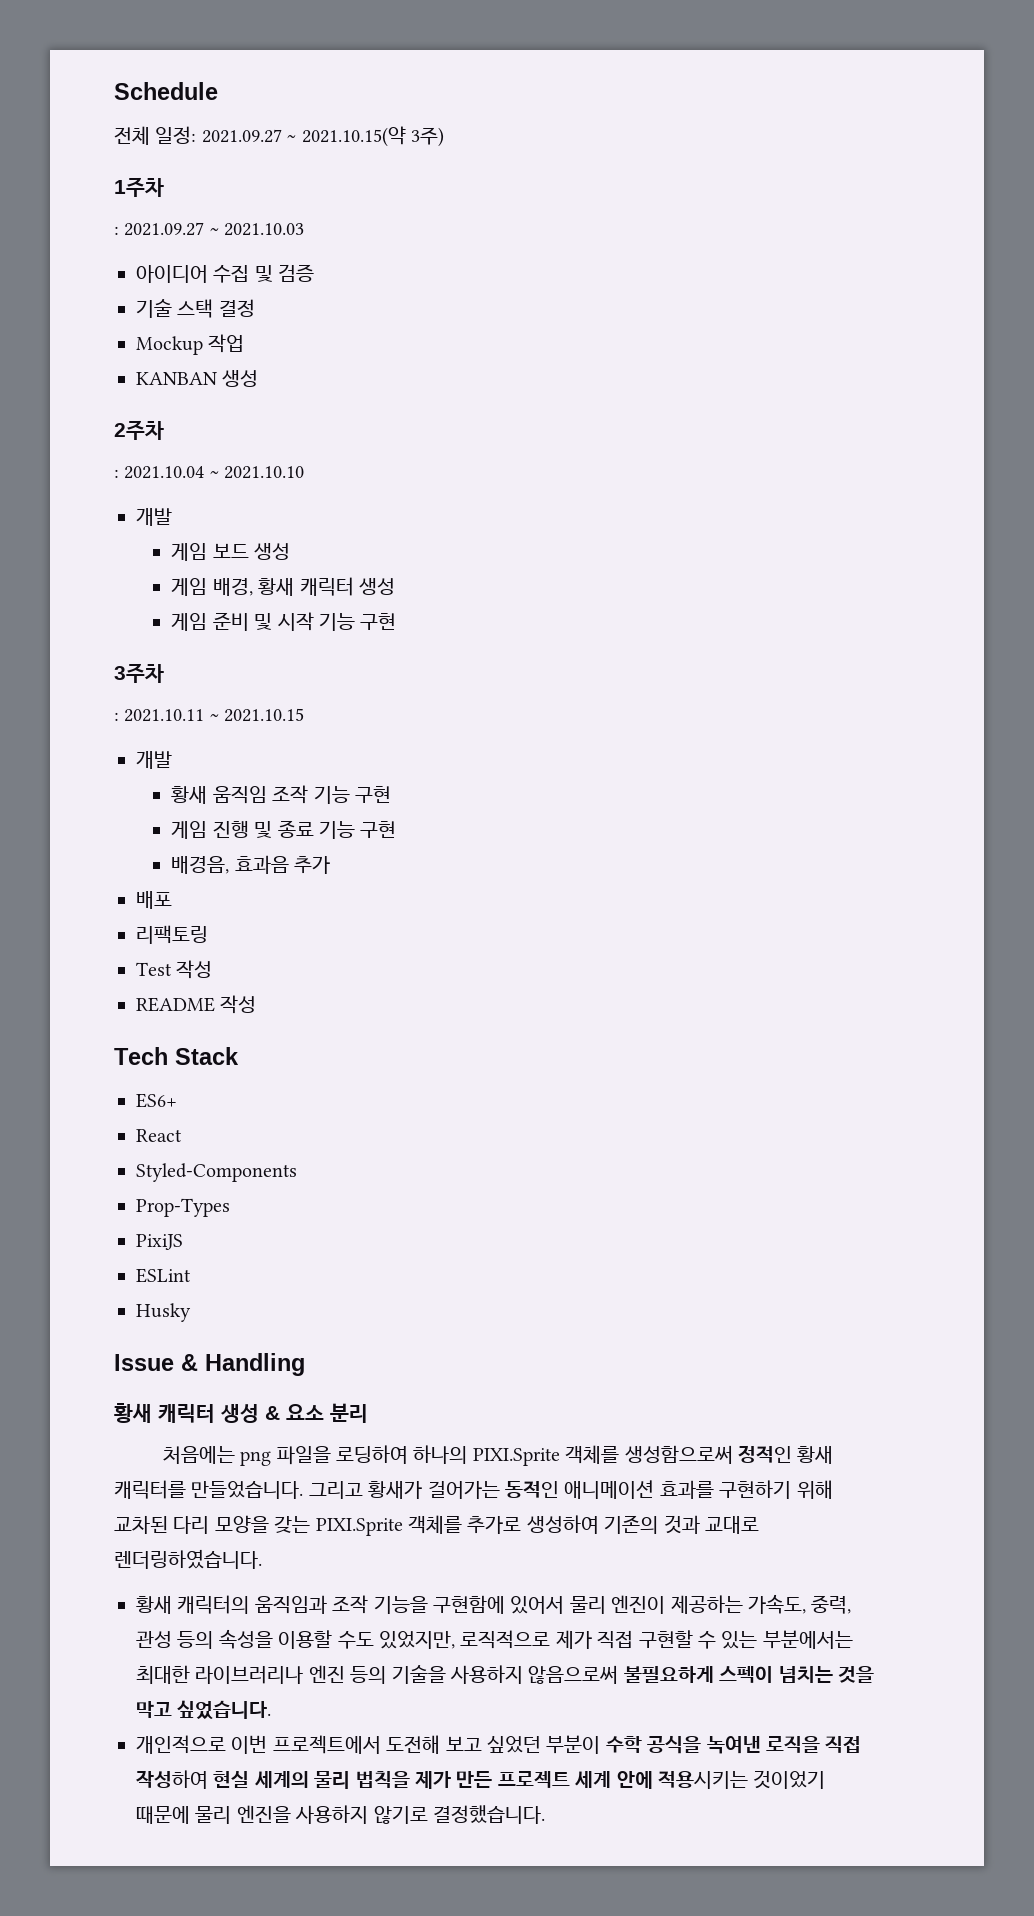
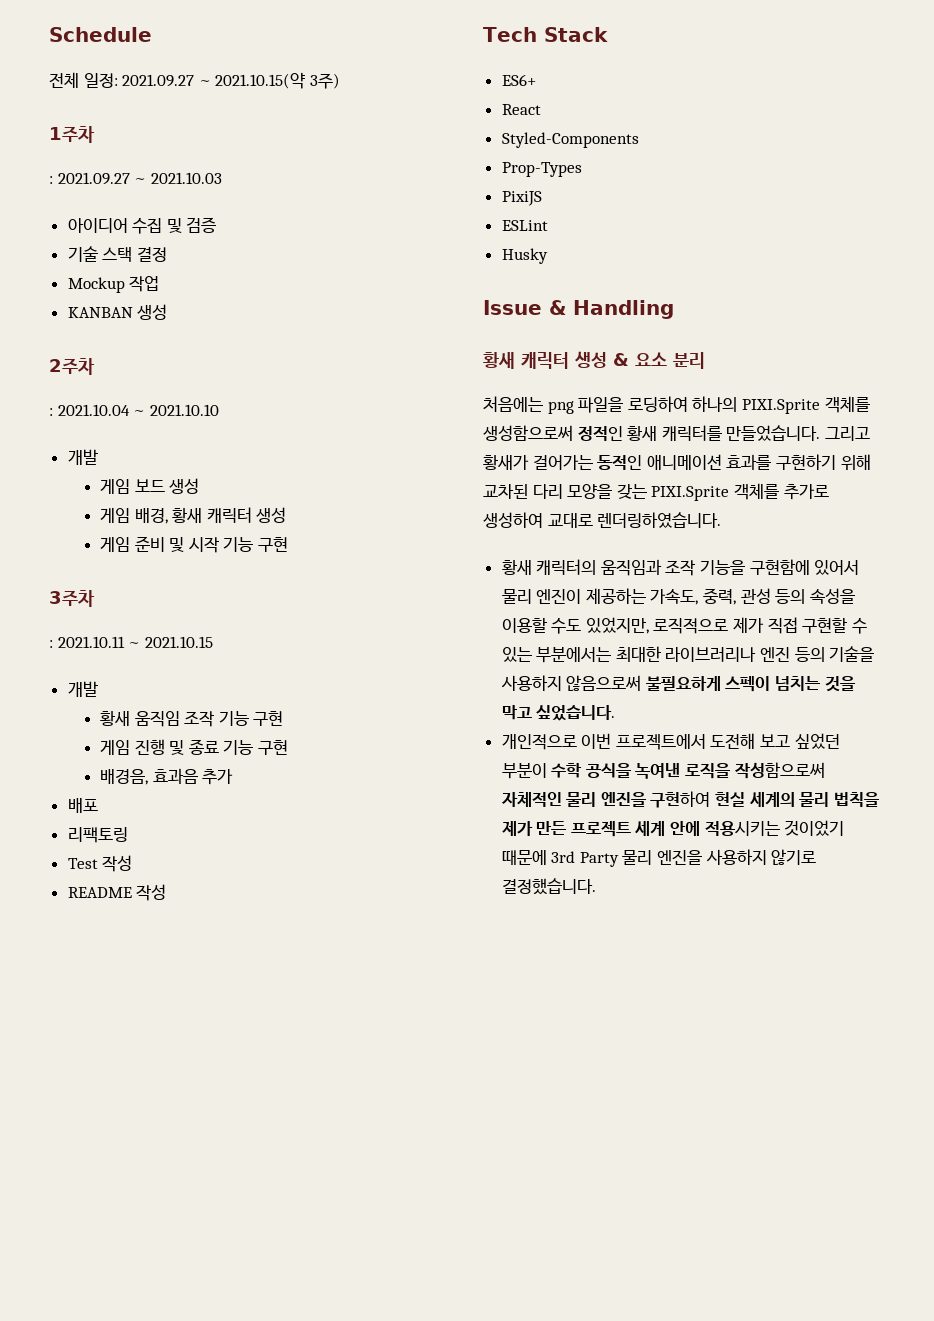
[604,1515,700,1534] 기존의 것과 -> (543, 520) none
[825,1736,862,1753] [136,1770,208,1789] 직접 작성하여 -> [734,762,825,779] [500,791,711,808] 작성함으로써 자체적인 물리 엔진을 구현하여
(190, 1815) none -> [551,851,619,867] 3rd Party

